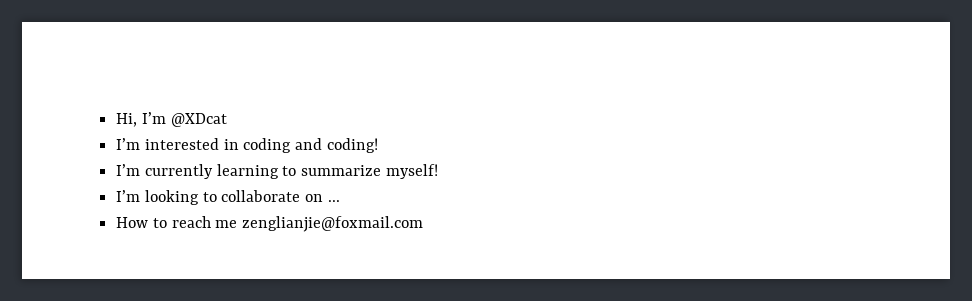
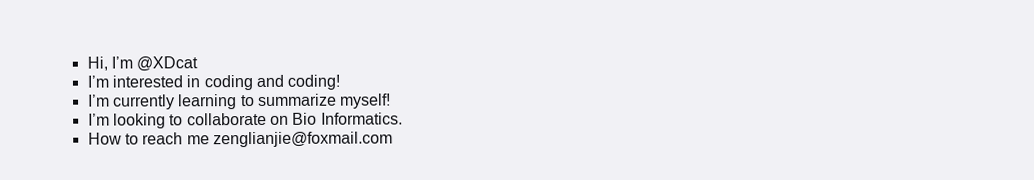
[327,200,340,202] ... -> [292,112,403,125] Bio Informatics.

